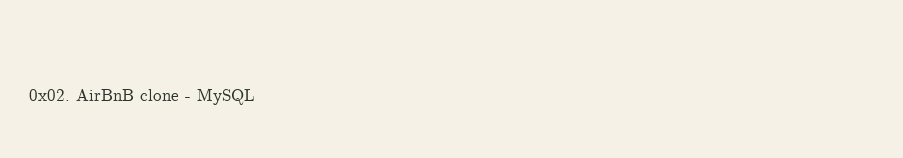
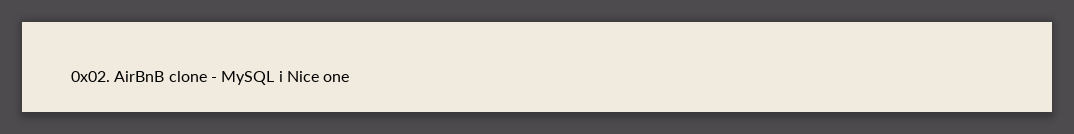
(255, 96) none -> [278,71,350,82] i Nice one

